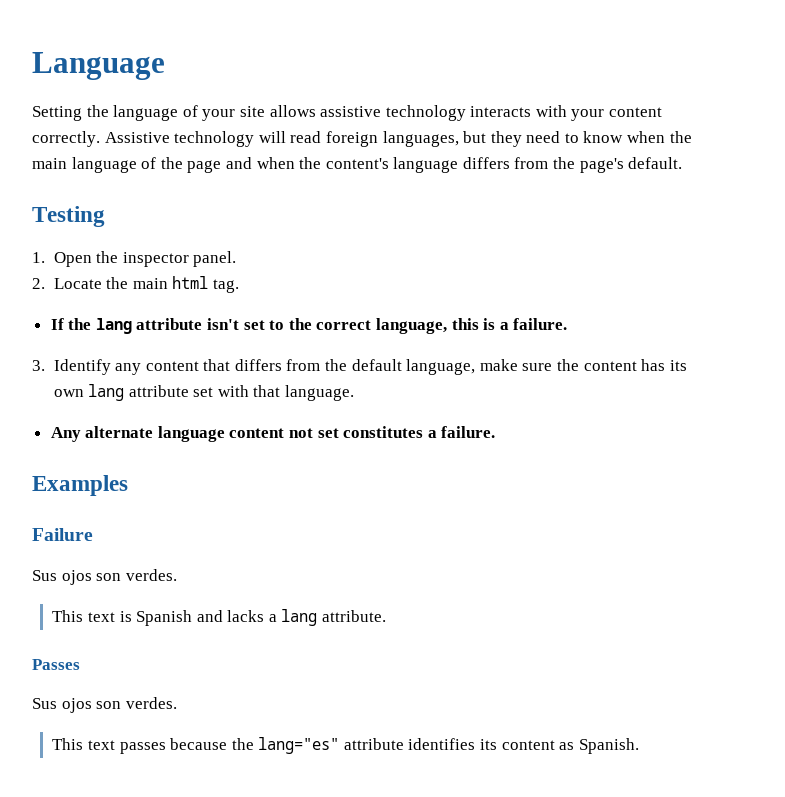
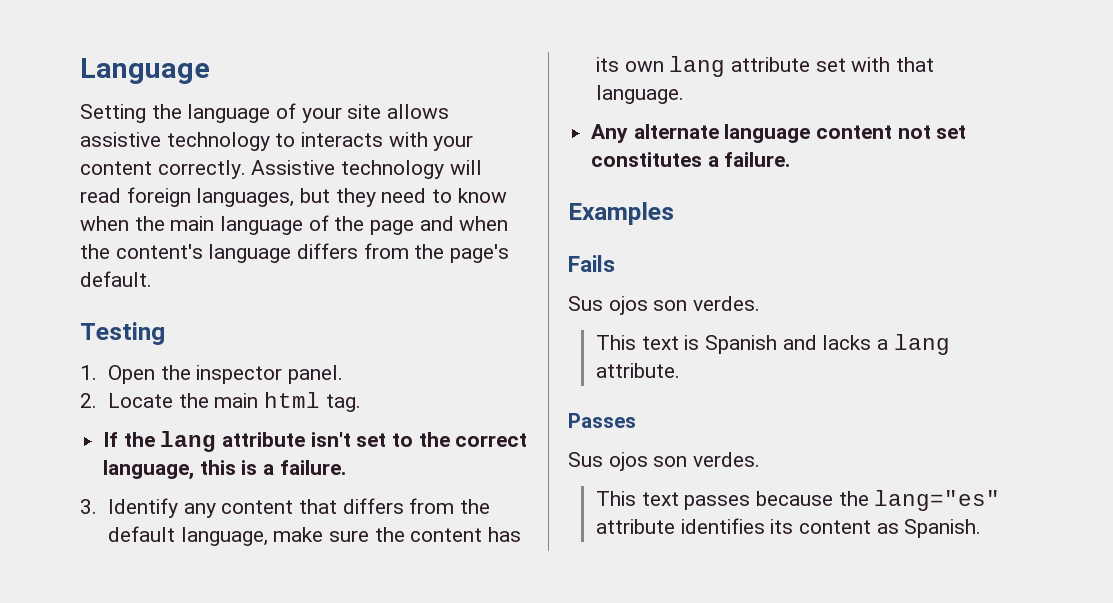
(466, 113) none -> [275,133,296,147] to
[32,528,93,541] Failure -> [568,255,615,272] Fails

